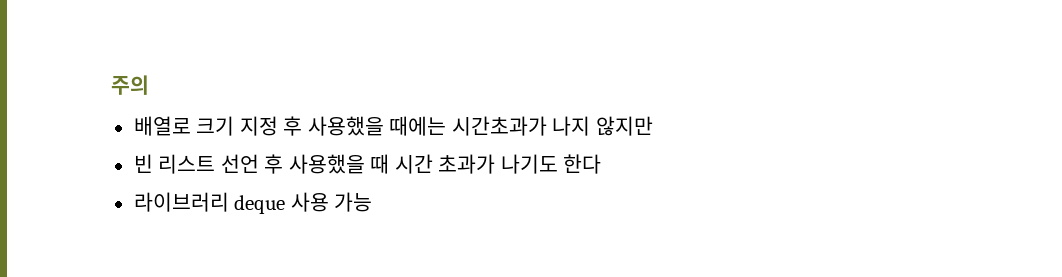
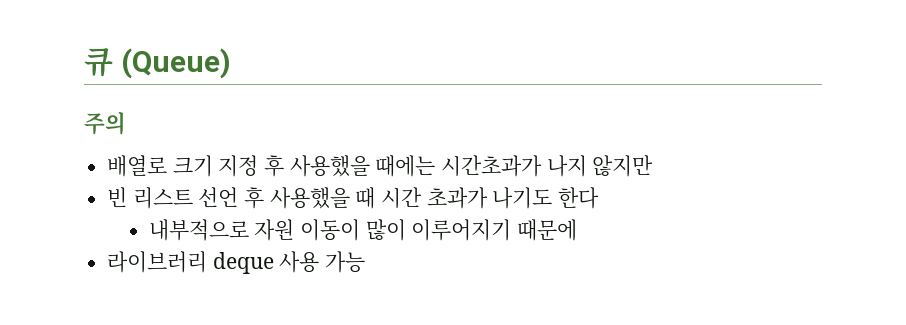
(111, 85) none -> [84,48,232,79] 큐 (Queue) //
(602, 164) none -> [148,219,578,241] // 내부적으로 자원 이동이 많이 이루어지기 때문에

